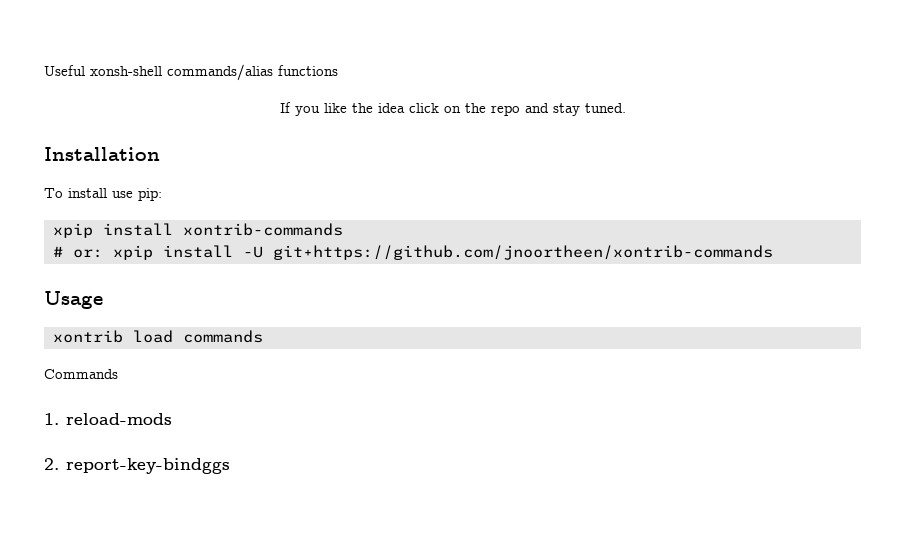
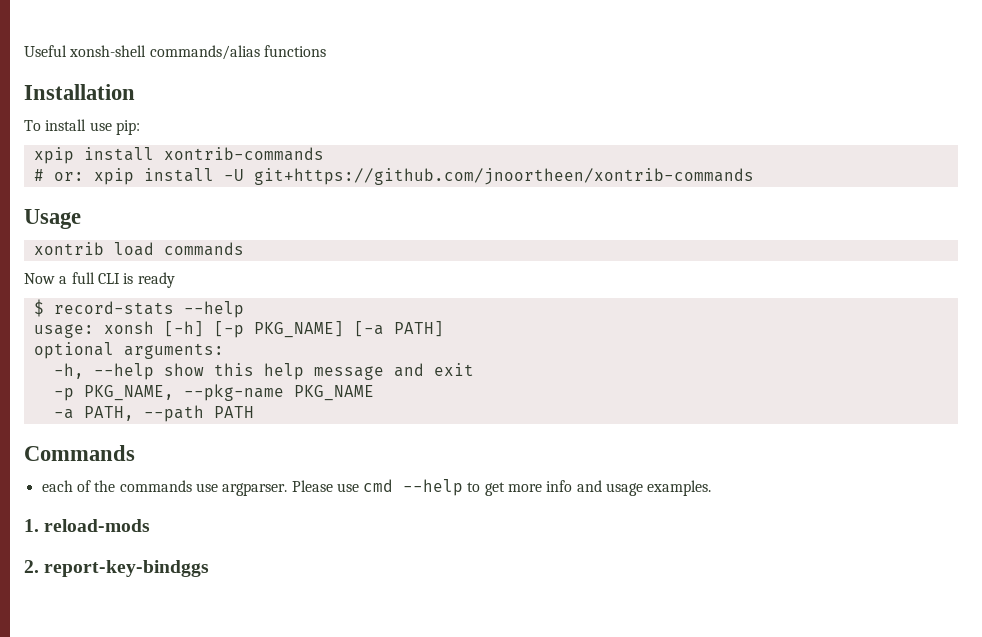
[279,102,626,116] // If you like the idea click on the repo and stay tuned. -> (326, 51) none
[44,369,118,379] Commands -> [24,272,175,288] [33,299,244,318] [33,321,444,338] [33,342,224,359] [53,363,474,380] [53,384,374,401] [53,405,254,422] [24,445,135,461] [41,479,712,496] Now a full CLI is ready // $ record-stats --help // usage: xonsh [-h] [-p PKG_NAME] [-a PATH] // optional arguments: // -h, --help show this help message and exit // -p PKG_NAME, --pkg-name PKG_NAME // -a PATH, --path PATH // Commands // each of the commands use argparser. Please use cmd --help to get more info and usage examples.

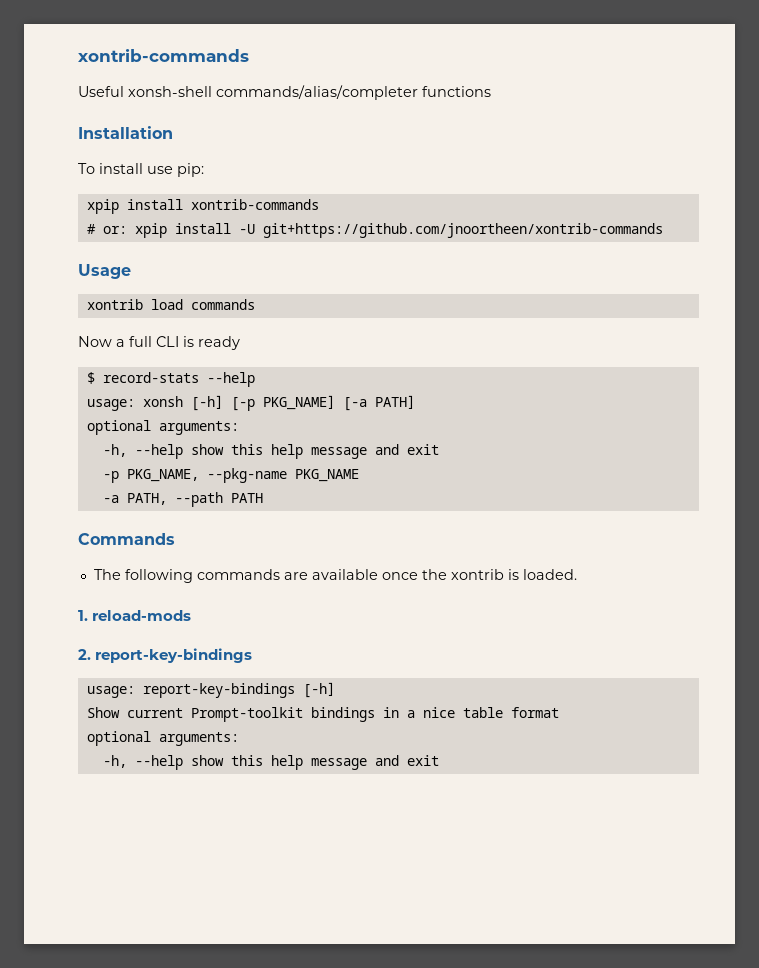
(24, 51) none -> [78,49,249,62] xontrib-commands //
[149,45,260,60] commands/alias -> [216,85,418,100] commands/alias/completer
[41,479,712,496] [24,519,151,532] [24,560,210,577] each of the commands use argparser. Please use cmd --help to get more info and usage examples. // 1. reload-mods // 2. report-key-bindggs -> [93,569,577,583] [78,610,192,621] [78,648,253,663] [86,682,335,698] [86,707,559,722] [86,731,239,746] [102,755,439,770] The following commands are available once the xontrib is loaded. // 1. reload-mods // 2. report-key-bindings // usage: report-key-bindings [-h] // Show current Prompt-toolkit bindings in a nice table format // optional arguments: // -h, --help show this help message and exit

